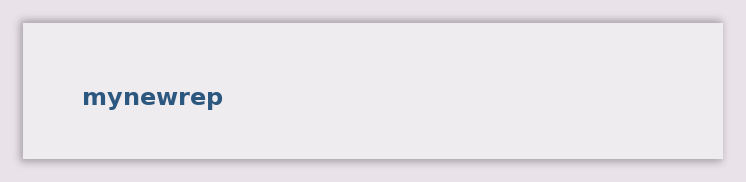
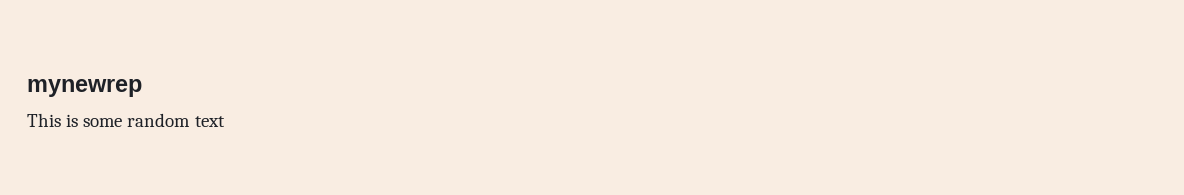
(223, 101) none -> [27,113,225,127] // This is some random text

